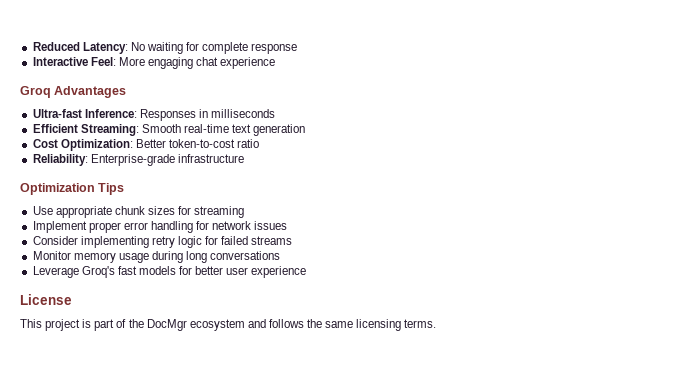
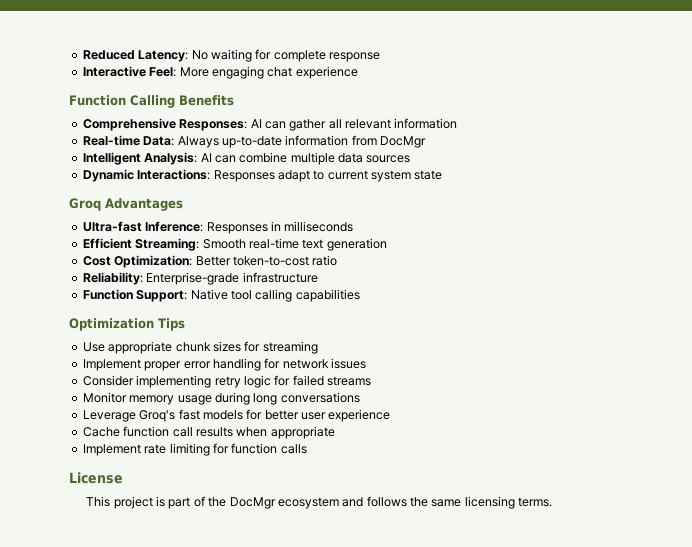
(276, 63) none -> [69,95,234,108] [82,118,458,131] [82,135,426,148] [82,152,411,165] [82,169,443,182] // Function Calling Benefits // Comprehensive Responses: AI can gather all relevant information // Real-time Data: Always up-to-date information from DocMgr // Intelligent Analysis: AI can combine multiple data sources // Dynamic Interactions: Responses adapt to current system state
(244, 158) none -> [82,289,360,302] // Function Support: Native tool calling capabilities
(307, 272) none -> [82,426,335,439] [82,443,307,456] // Cache function call results when appropriate // Implement rate limiting for function calls

